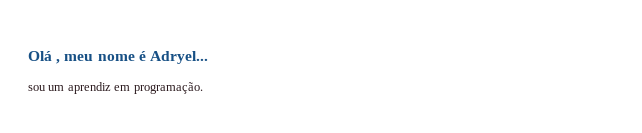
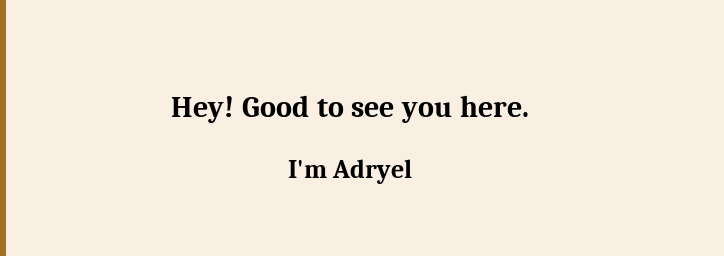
[28,51,208,64] [28,82,203,94] Olá , meu nome é Adryel... // sou um aprendiz em programação. -> [170,95,530,123] [287,159,413,184] Hey! Good to see you here. // I'm Adryel

